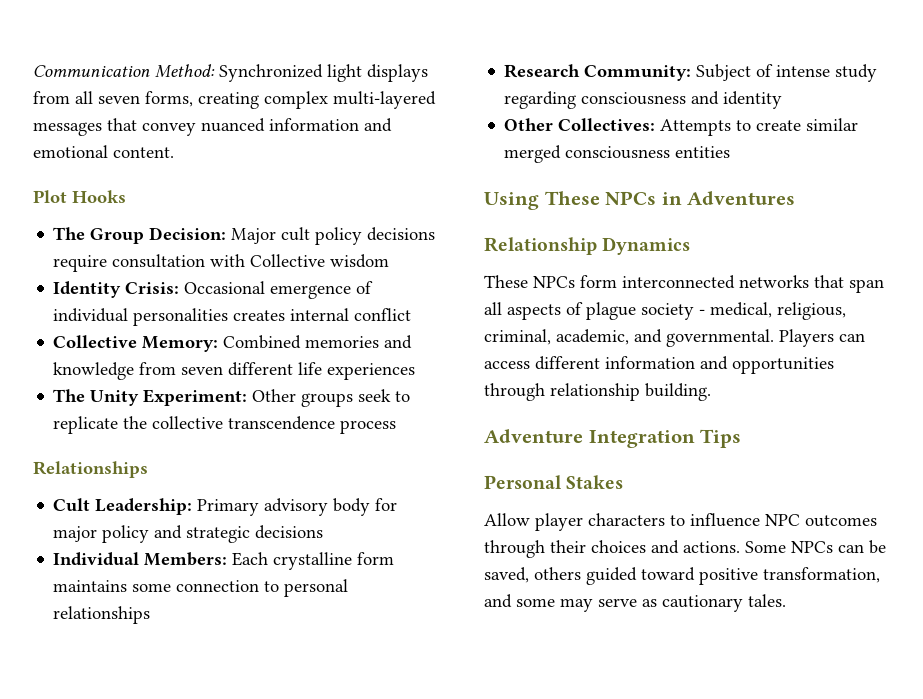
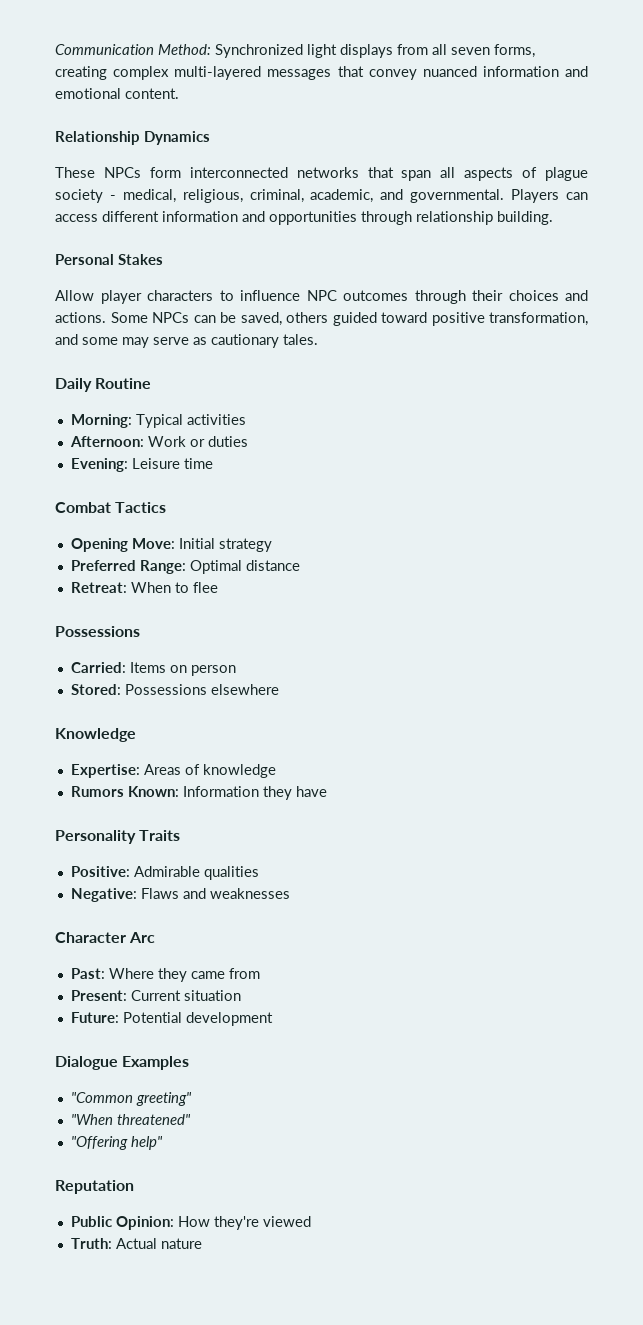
[33,190,126,203] [53,227,436,245] [53,254,390,272] [53,281,374,299] [53,308,412,326] [53,335,413,352] [53,362,416,380] [53,389,411,407] [53,416,397,434] [33,461,148,478] [53,498,398,516] [53,525,324,543] [53,552,395,570] [53,579,349,597] [53,606,151,624] [504,64,878,82] [504,91,783,109] [504,118,859,136] [504,145,731,163] [484,191,796,210] // Plot Hooks // The Group Decision: Major cult policy decisions require consultation with Collective wisdom // Identity Crisis: Occasional emergence of individual personalities creates internal conflict // Collective Memory: Combined memories and knowledge from seven different life experiences // The Unity Experiment: Other groups seek to replicate the collective transcendence process // Relationships // Cult Leadership: Primary advisory body for major policy and strategic decisions // Individual Members: Each crystalline form maintains some connection to personal relationships // Research Community: Subject of intense study regarding consciousness and identity // Other Collectives: Attempts to create similar merged consciousness entities // Using These NPCs in Adventures -> (179, 93) none
[484,429,742,448] // Adventure Integration Tips -> (553, 218) none
(786, 600) none -> [55,378,152,392] [70,414,246,428] [69,436,248,447] [70,458,213,472] [55,502,167,513] [70,538,272,552] [70,560,300,574] [70,582,218,593] [55,626,140,637] [70,662,236,676] [70,684,279,695] [55,728,136,742] [70,764,276,778] [70,786,327,800] [55,830,181,844] [70,866,259,880] [70,888,290,902] [55,932,156,943] [70,968,260,982] [70,990,241,1001] [70,1012,273,1026] [55,1056,190,1070] [70,1092,192,1106] [70,1114,191,1125] [70,1136,163,1150] [55,1180,134,1194] [70,1216,311,1230] [70,1238,202,1249] // Daily Routine // Morning: Typical activities // Afternoon: Work or duties // Evening: Leisure time // Combat Tactics // Opening Move: Initial strategy // Preferred Range: Optimal distance // Retreat: When to flee // Possessions // Carried: Items on person // Stored: Possessions elsewhere // Knowledge // Expertise: Areas of knowledge // Rumors Known: Information they have // Personality Traits // Positive: Admirable qualities // Negative: Flaws and weaknesses // Character Arc // Past: Where they came from // Present: Current situation // Future: Potential development // Dialogue Examples // "Common greeting" // "When threatened" // "Offering help" // Reputation // Public Opinion: How they're viewed // Truth: Actual nature

